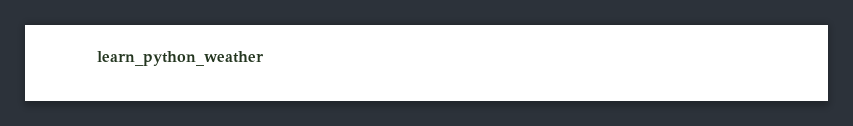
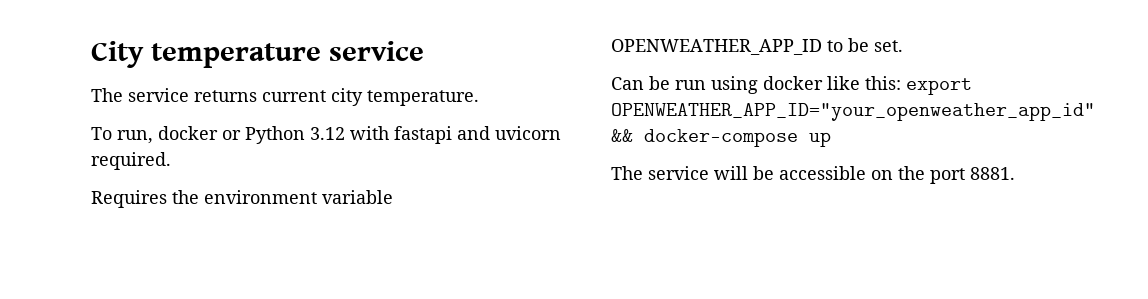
[97,51,264,66] learn_python_weather -> [91,41,424,68] [91,88,479,106] [91,126,561,144] [91,152,171,170] [91,190,393,208] [611,38,903,55] [611,76,972,95] [611,103,1095,121] [611,129,831,147] [611,166,1015,184] City temperature service // The service returns current city temperature. // To run, docker or Python 3.12 with fastapi and uvicorn required. // Requires the environment variable OPENWEATHER_APP_ID to be set. // Can be run using docker like this: export OPENWEATHER_APP_ID="your_openweather_app_id" && docker-compose up // The service will be accessible on the port 8881.

